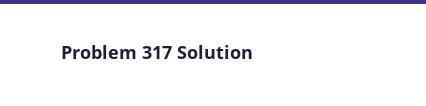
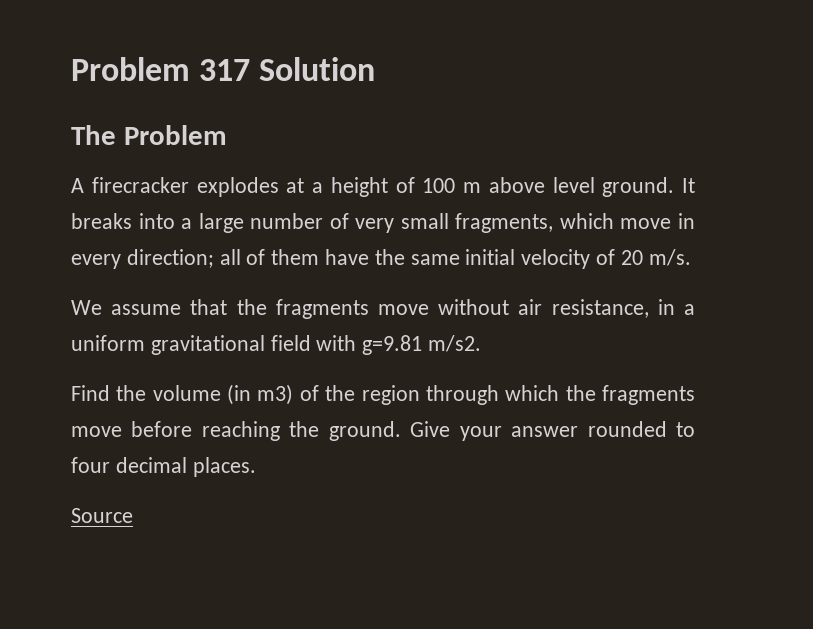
(253, 52) none -> [71,125,227,145] [71,177,695,197] [71,213,695,233] [71,249,691,269] [71,299,695,319] [71,335,482,355] [71,384,696,405] [71,421,695,441] [71,457,256,477] [71,508,133,523] // The Problem // A firecracker explodes at a height of 100 m above level ground. It breaks into a large number of very small fragments, which move in every direction; all of them have the same initial velocity of 20 m/s. // We assume that the fragments move without air resistance, in a uniform gravitational field with g=9.81 m/s2. // Find the volume (in m3) of the region through which the fragments move before reaching the ground. Give your answer rounded to four decimal places. // Source

